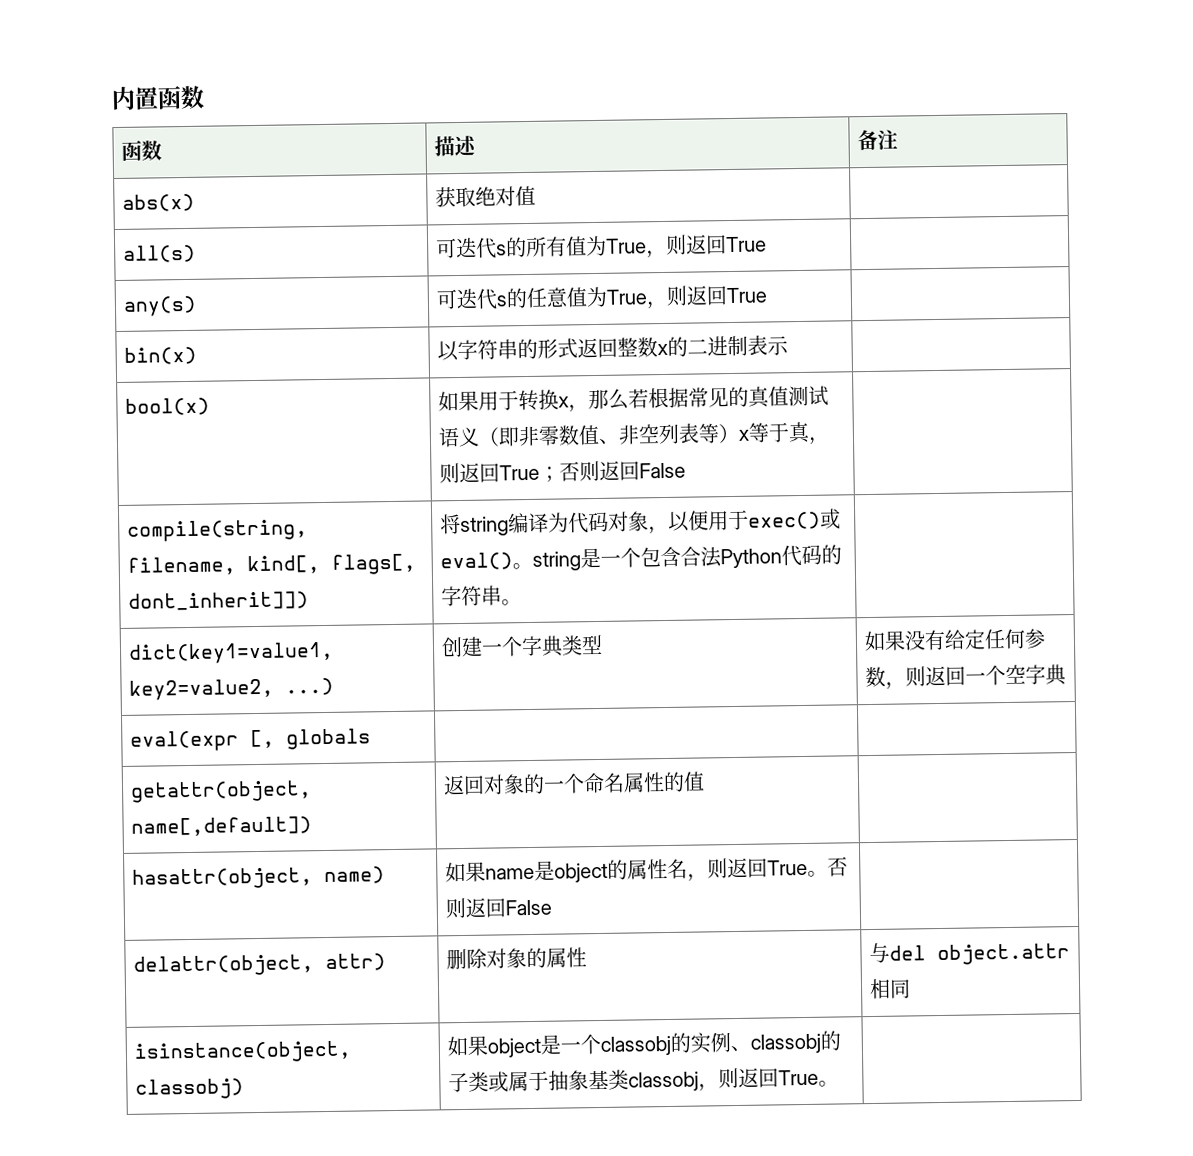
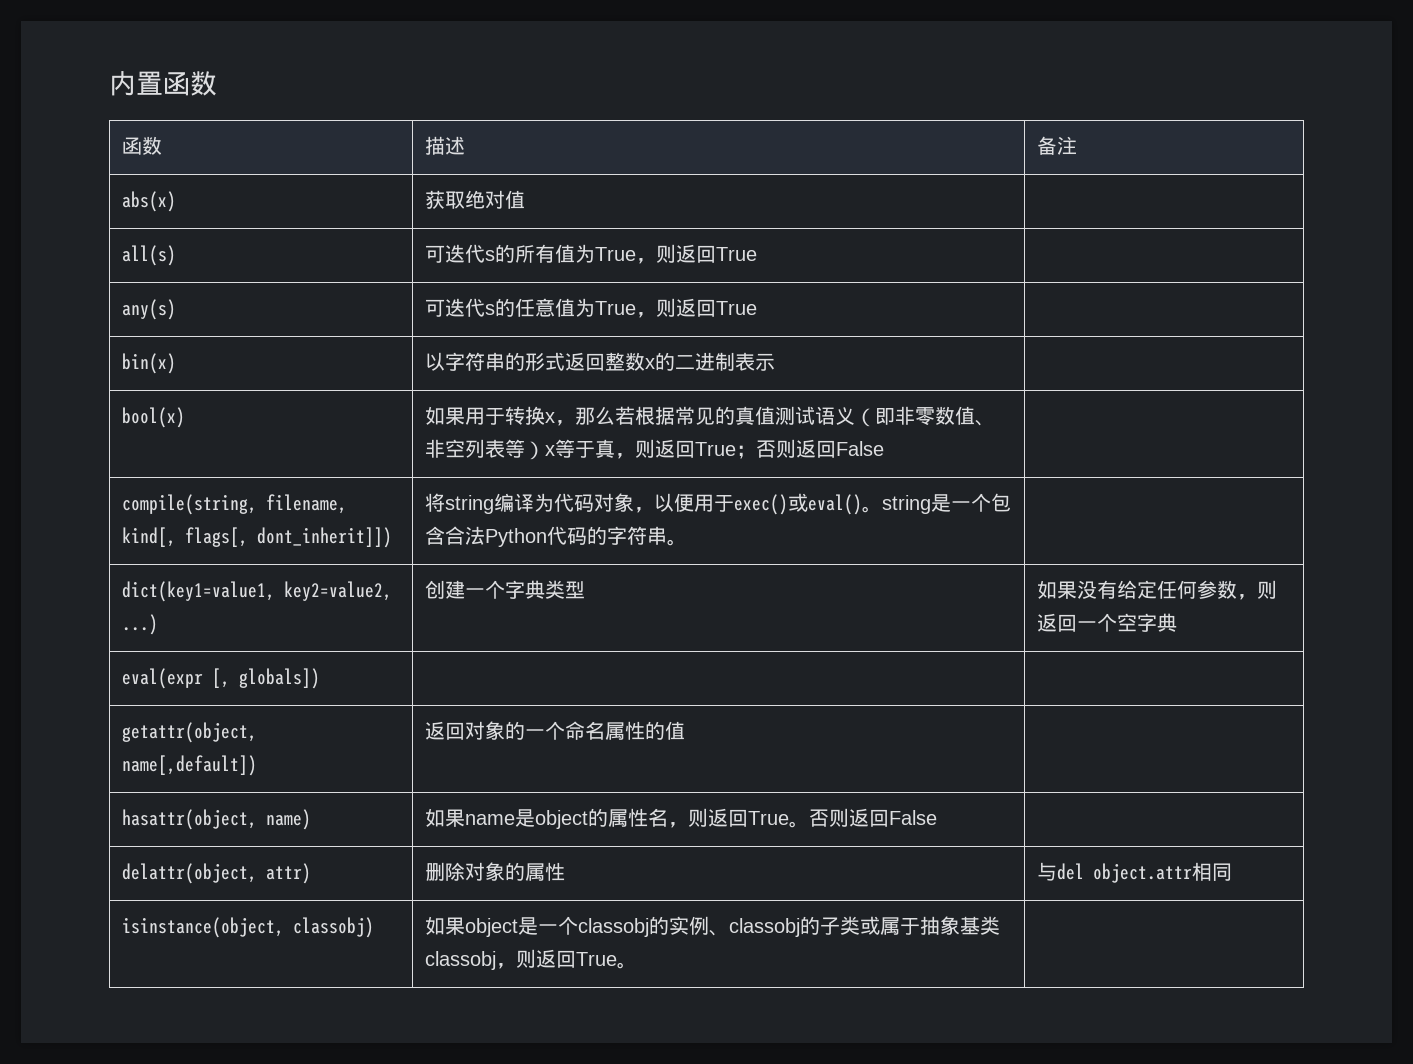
[285,728,371,750] globals -> [239,668,321,689] globals])

